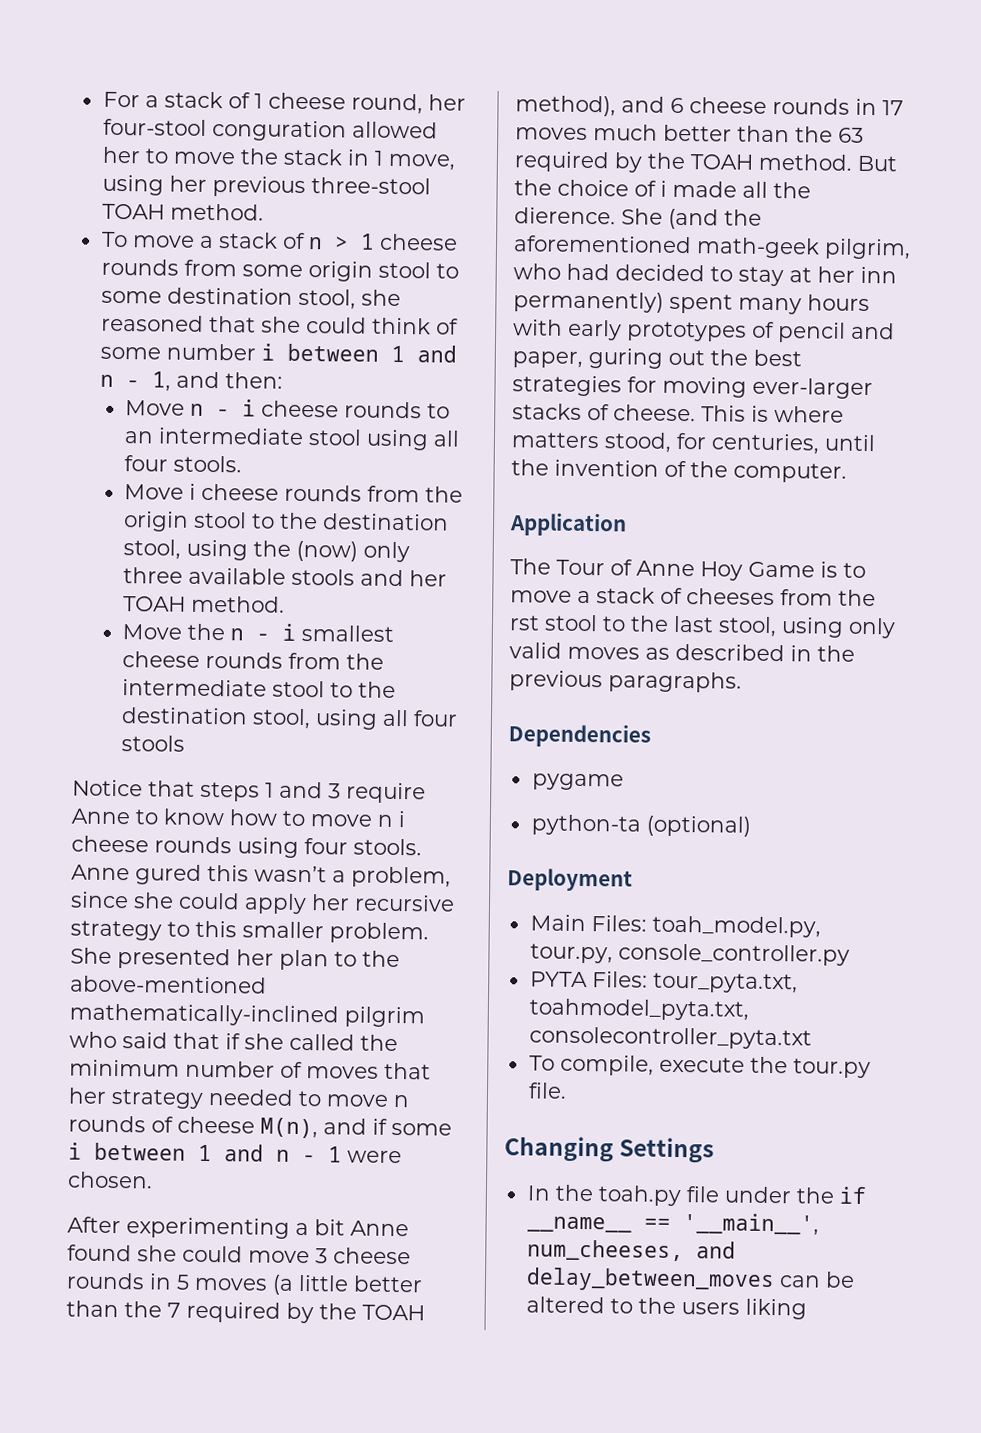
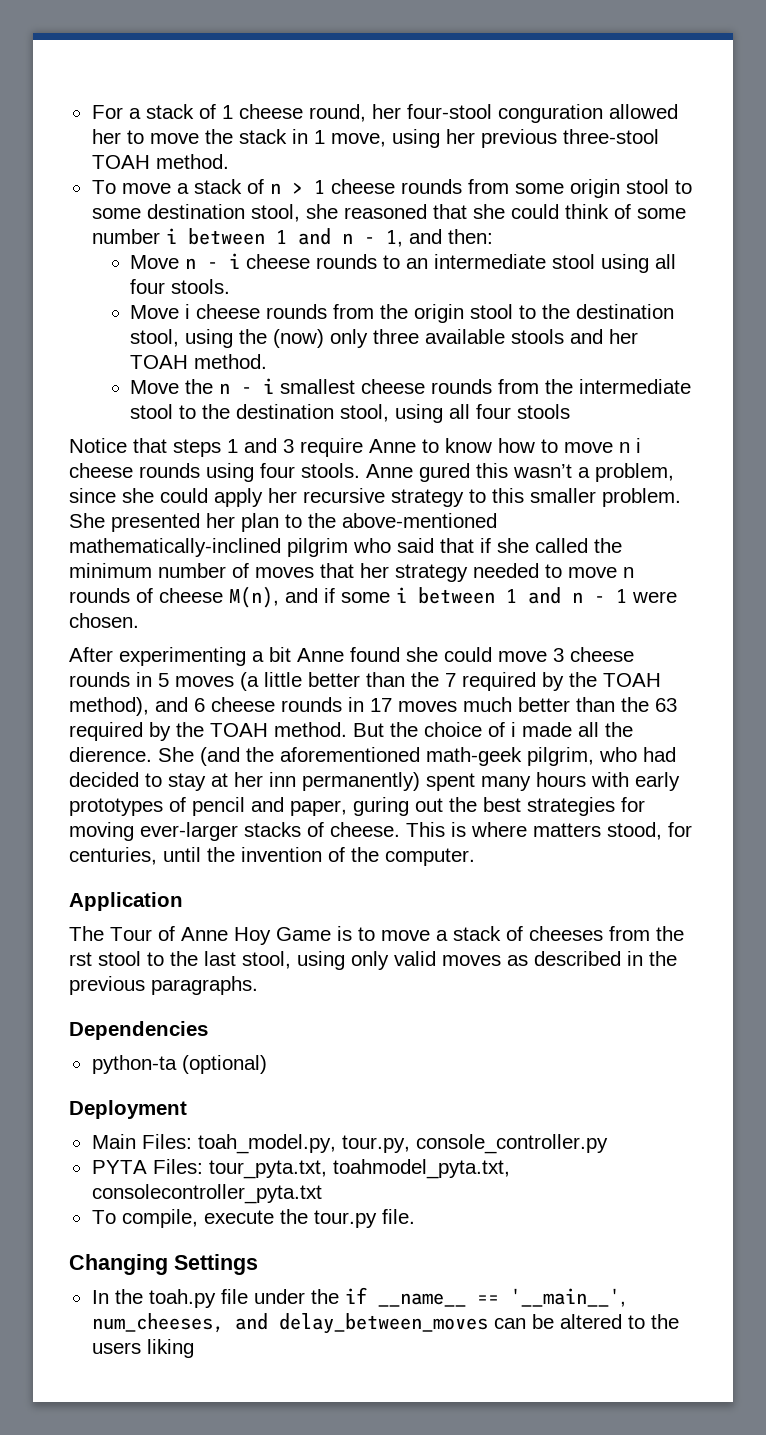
[531,773,624,791] // pygame -> (208, 1030) none

